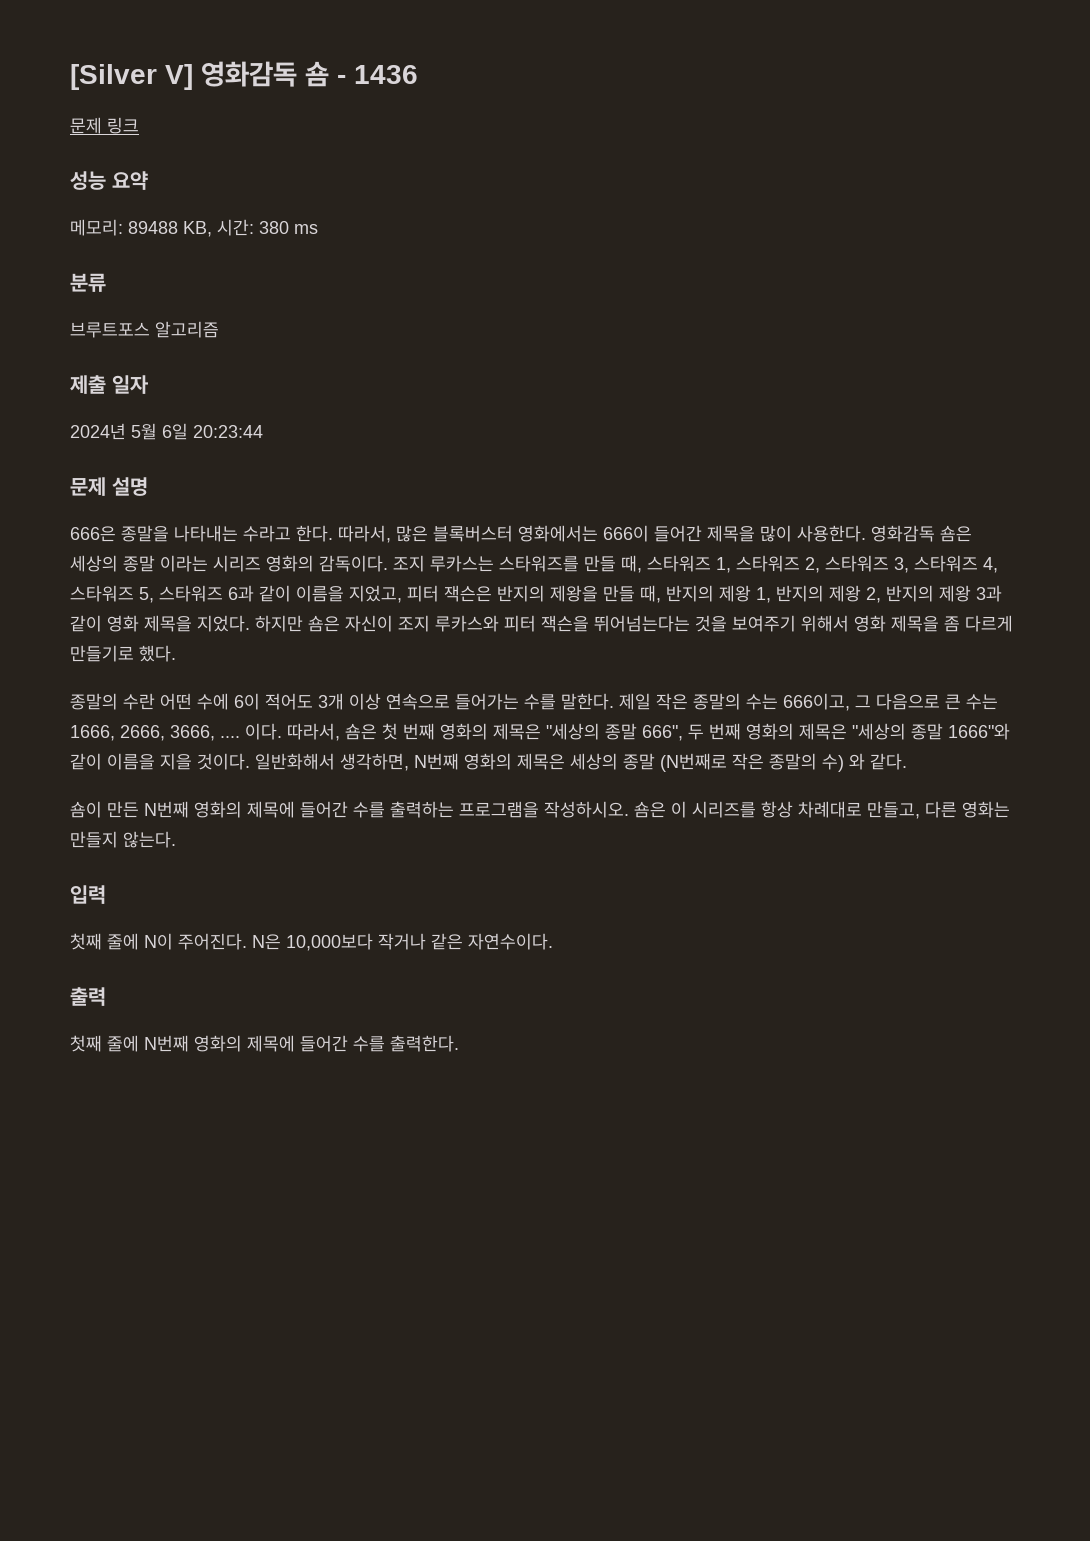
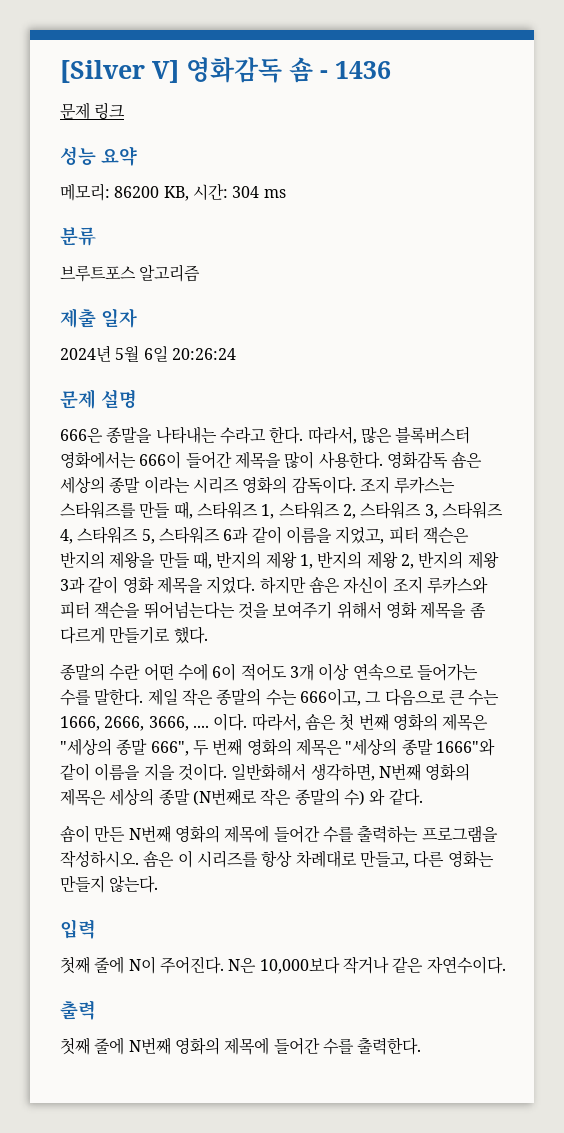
[128,221,178,234] 89488 -> [114,186,160,198] 86200
[259,221,289,234] 380 -> [232,186,260,198] 304
[193,425,263,438] 20:23:44 -> [171,348,236,360] 20:26:24

